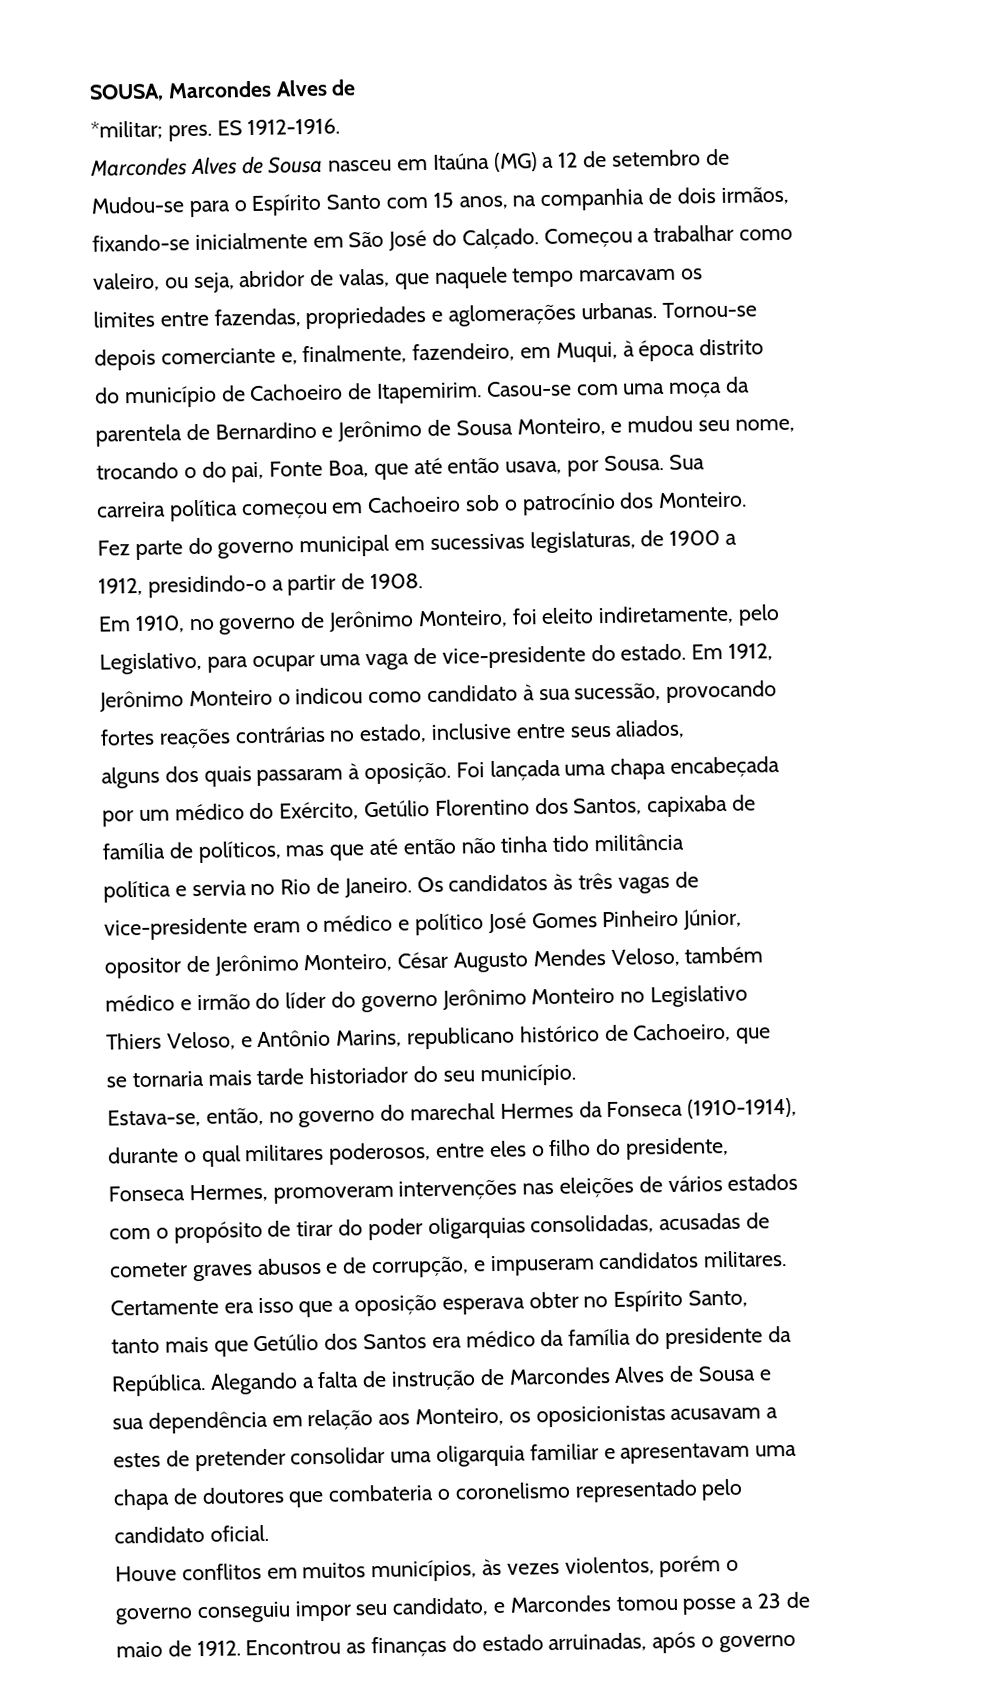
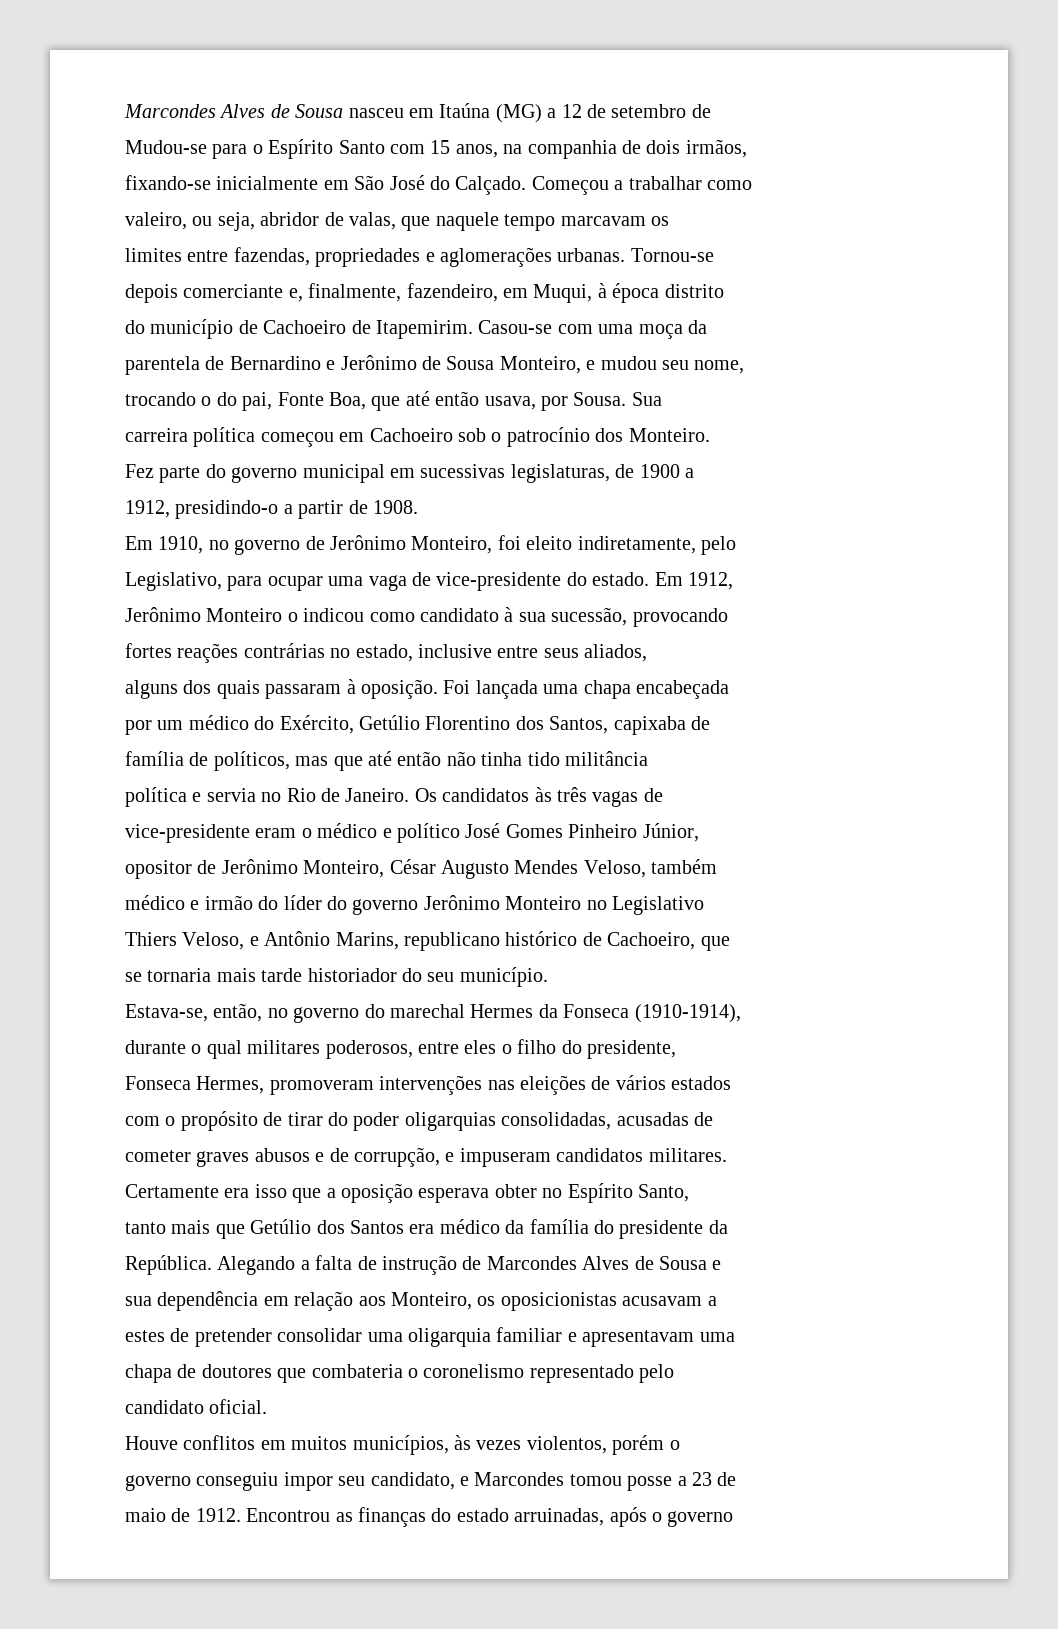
[89,79,357,102] [90,118,341,142] SOUSA, Marcondes Alves de // *militar; pres. ES 1912-1916. // -> (124, 111) none

